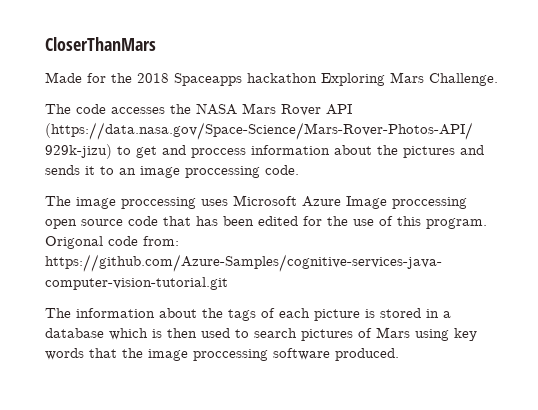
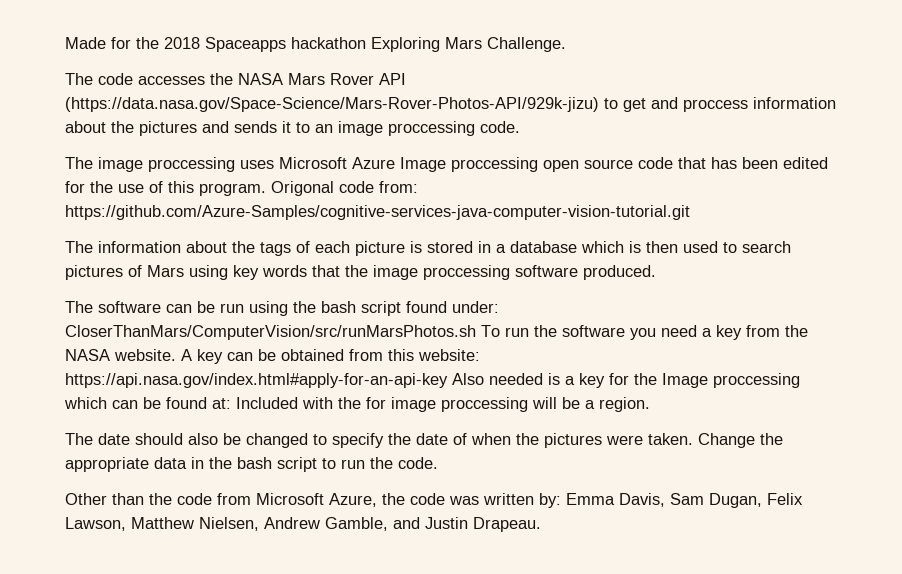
[45,37,156,51] CloserThanMars // -> (65, 43) none
(399, 354) none -> [65,301,499,316] [65,325,808,340] [65,349,480,364] [65,373,800,388] [64,397,650,412] [65,433,783,448] [65,457,438,472] [65,493,803,508] [65,517,541,532] // The software can be run using the bash script found under: CloserThanMars/ComputerVision/src/runMarsPhotos.sh To run the software you need a key from the NASA website. A key can be obtained from this website: https://api.nasa.gov/index.html#apply-for-an-api-key Also needed is a key for the Image proccessing which can be found at: Included with the for image proccessing will be a region. // The date should also be changed to specify the date of when the pictures were taken. Change the appropriate data in the bash script to run the code. // Other than the code from Microsoft Azure, the code was written by: Emma Davis, Sam Dugan, Felix Lawson, Matthew Nielsen, Andrew Gamble, and Justin Drapeau.

